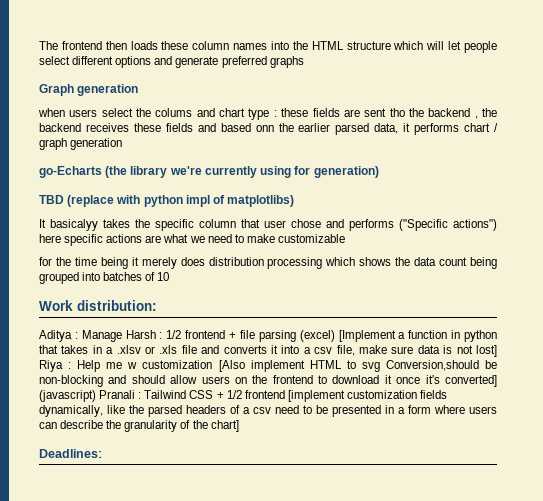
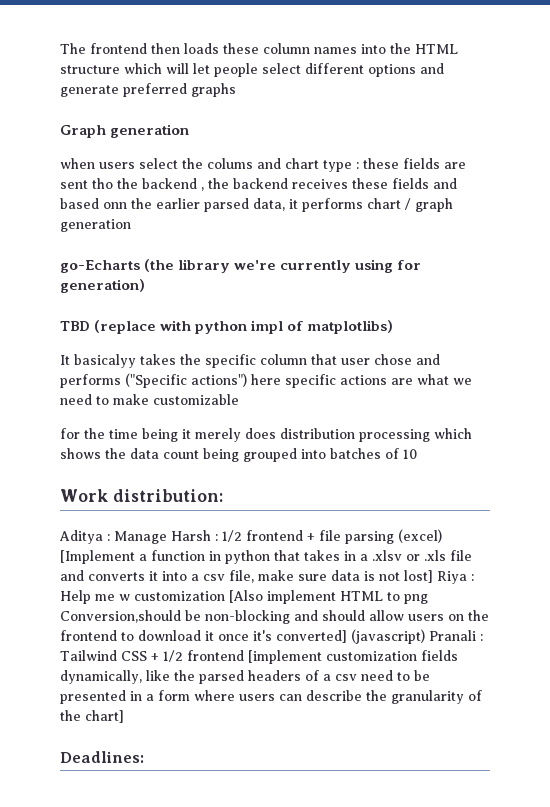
[361,362,380,372] svg -> [404,594,428,604] png

